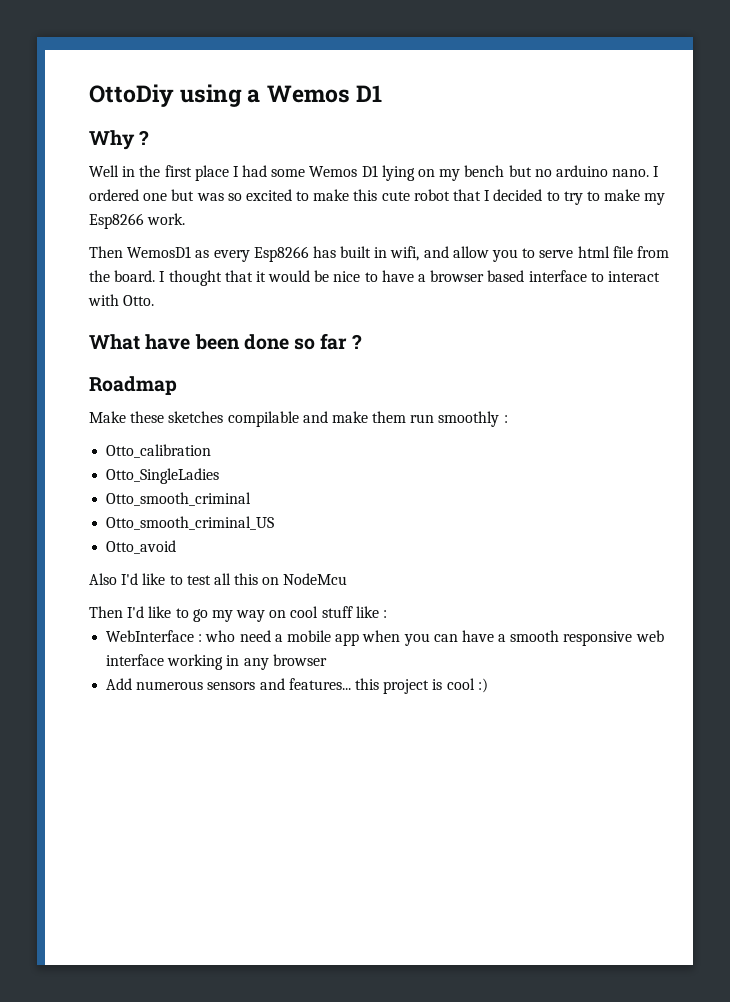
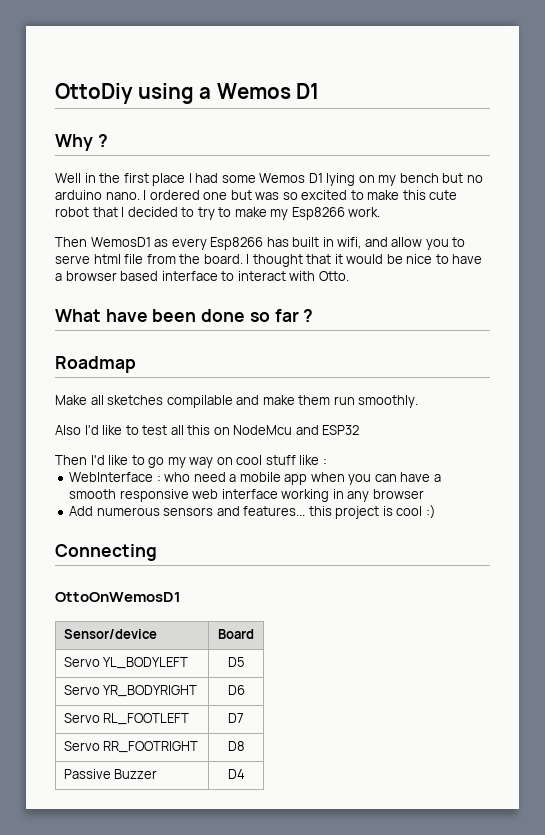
[130,411,165,423] these -> [90,395,104,405] all
[438,411,508,427] [106,444,212,458] [106,468,220,484] [106,492,252,506] [106,516,275,530] [106,540,177,554] smoothly : // Otto_calibration // Otto_SingleLadies // Otto_smooth_criminal // Otto_smooth_criminal_US // Otto_avoid -> [358,395,419,408] smoothly.
(348, 579) none -> [295,425,360,435] and ESP32
(488, 685) none -> [55,544,157,561] [55,592,181,602] [63,629,157,639] [218,629,254,639] [63,657,189,669] [227,657,245,667] [63,685,198,697] [227,685,245,695] [63,713,190,725] [228,713,244,723] [63,741,199,753] [227,741,245,751] [63,769,158,779] [227,769,245,779] // Connecting // OttoOnWemosD1 // Sensor/device | Board // Servo YL_BODYLEFT | D5 // Servo YR_BODYRIGHT | D6 // Servo RL_FOOTLEFT | D7 // Servo RR_FOOTRIGHT | D8 // Passive Buzzer | D4

